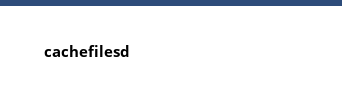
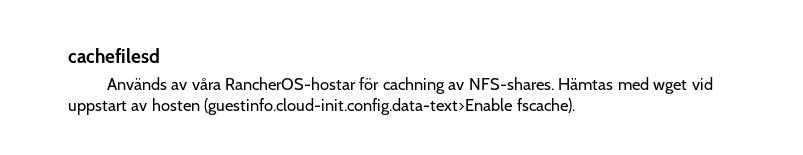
(130, 51) none -> [106,77,713,94] [68,98,575,115] // Används av våra RancherOS-hostar för cachning av NFS-shares. Hämtas med wget vid uppstart av hosten (guestinfo.cloud-init.config.data-text>Enable fscache).

